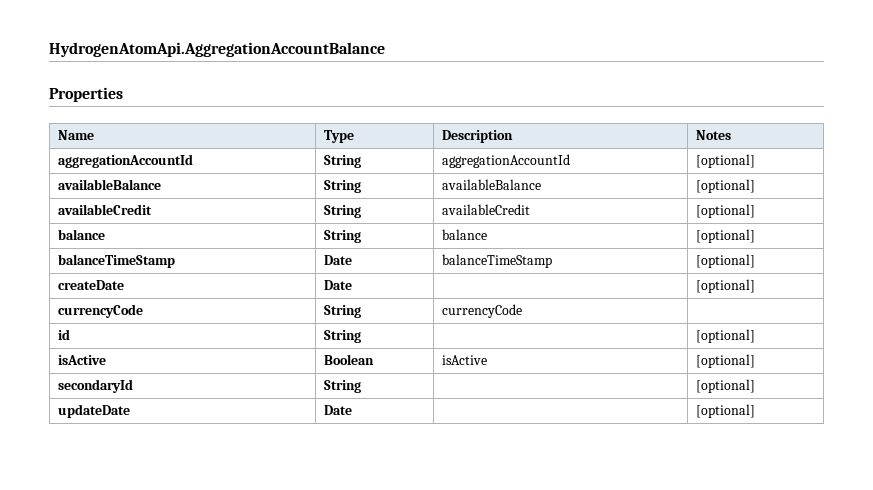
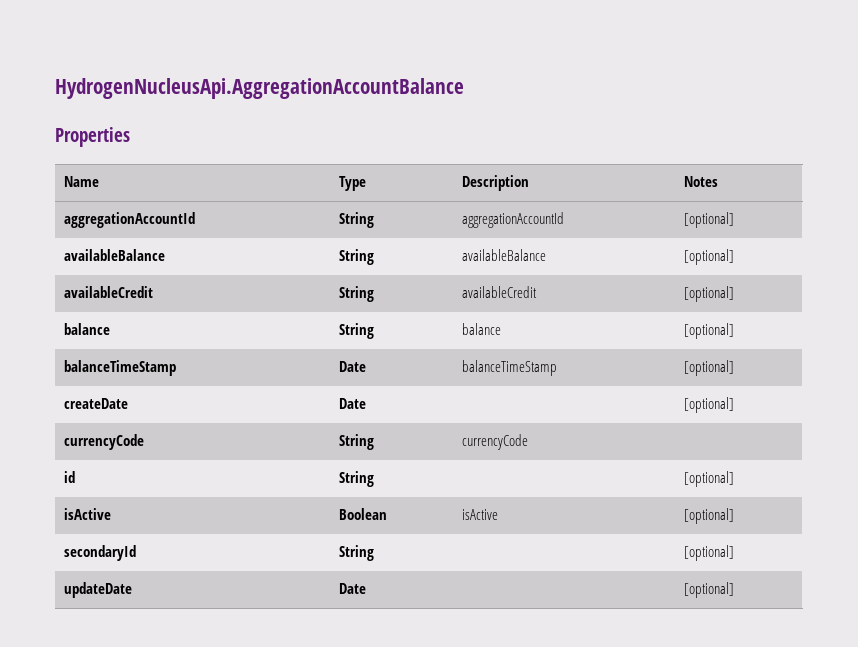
[49,42,385,57] HydrogenAtomApi.AggregationAccountBalance -> [55,78,464,99] HydrogenNucleusApi.AggregationAccountBalance

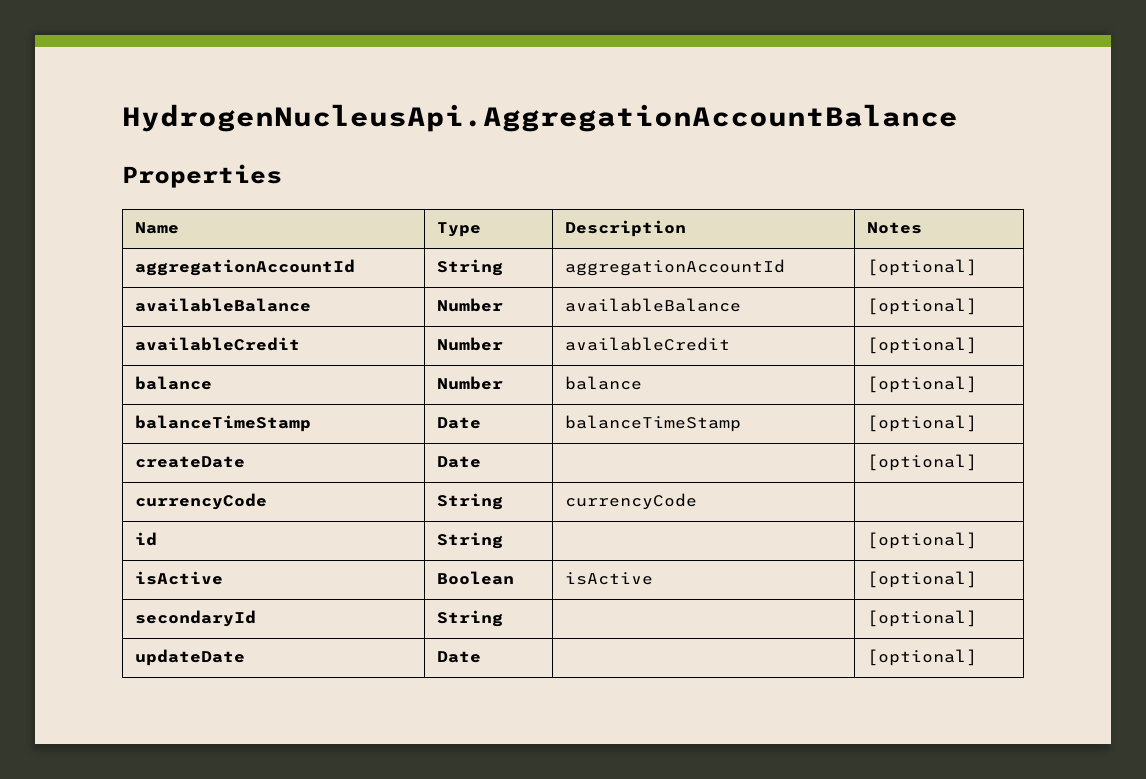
[338,249,374,265] String -> [437,298,504,312] Number
[338,286,374,302] String -> [437,337,504,351] Number
[338,323,374,339] String -> [437,376,504,390] Number

